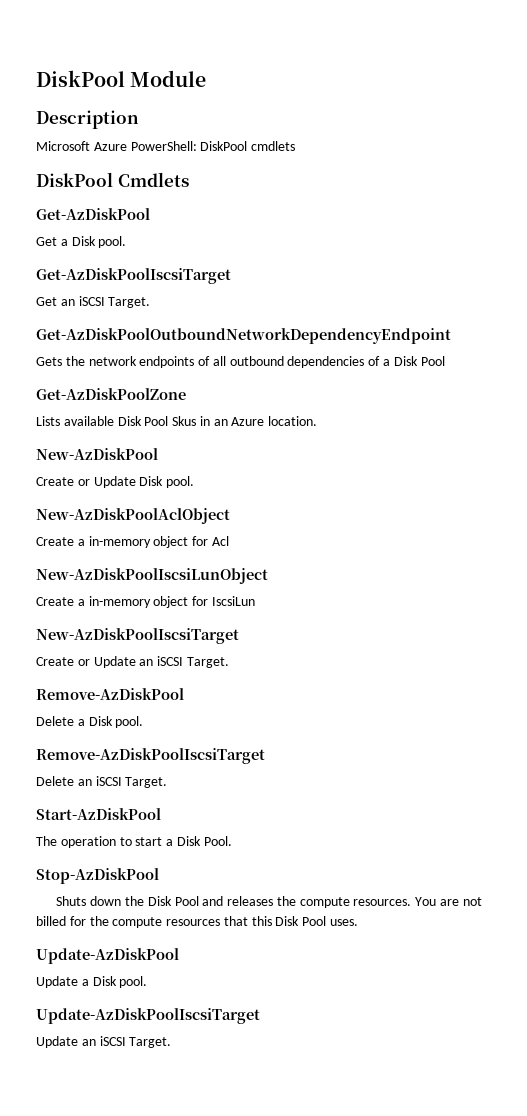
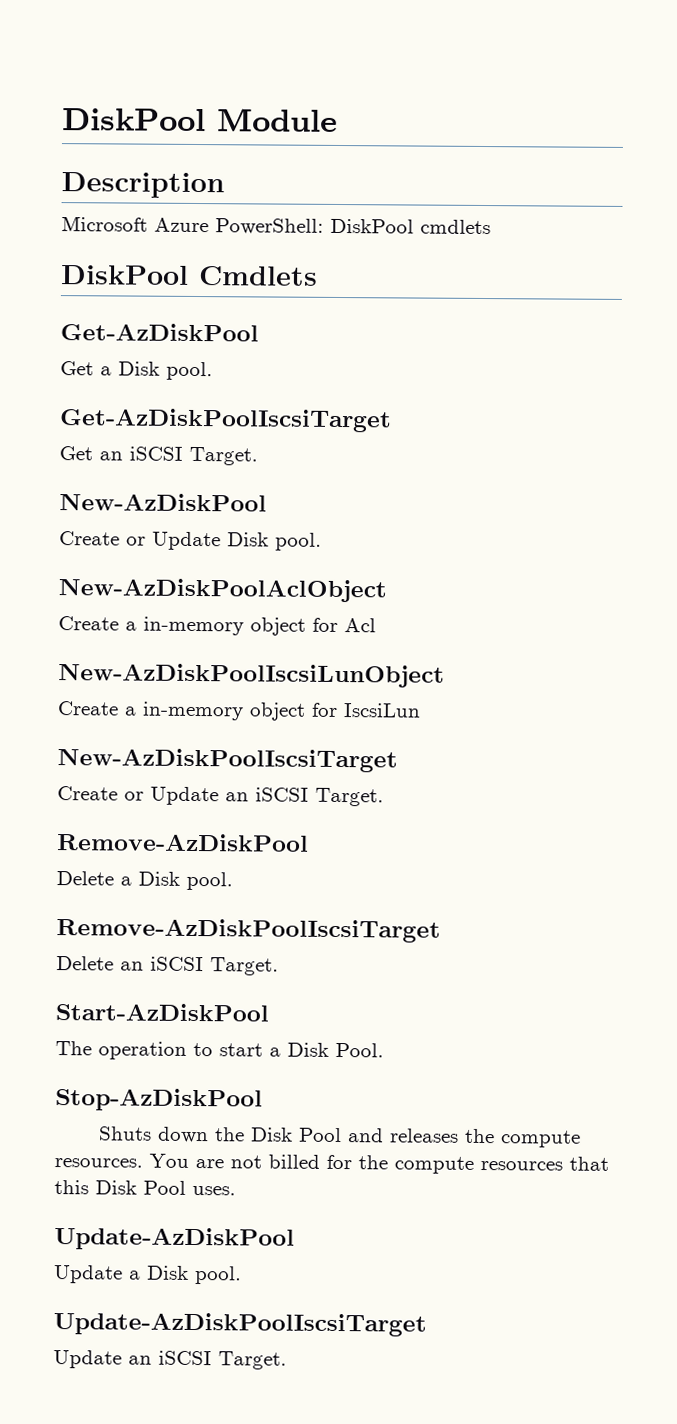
[36,328,451,344] [36,356,445,368] [36,388,186,400] [36,416,318,426] // Get-AzDiskPoolOutboundNetworkDependencyEndpoint // Gets the network endpoints of all outbound dependencies of a Disk Pool // Get-AzDiskPoolZone // Lists available Disk Pool Skus in an Azure location. -> (258, 456) none

